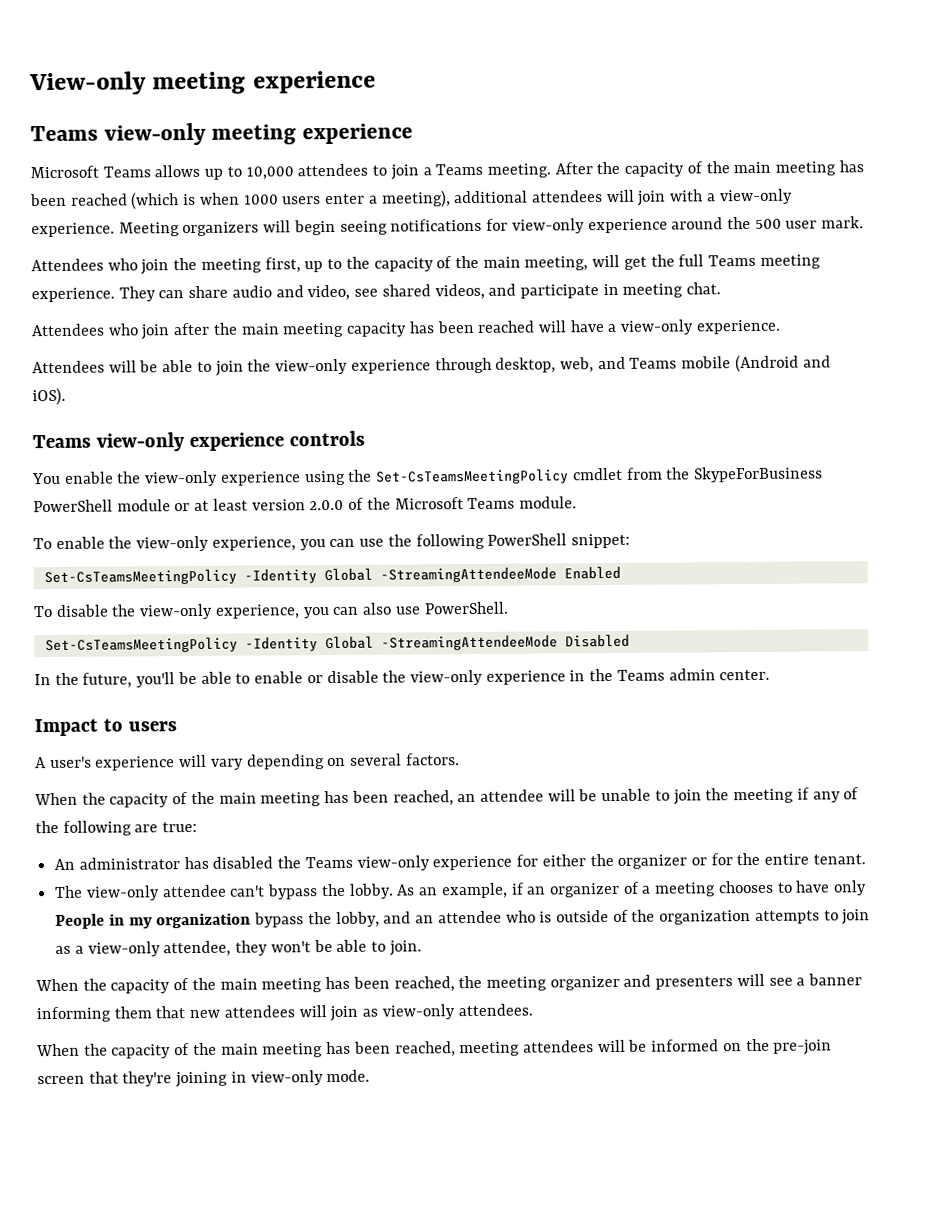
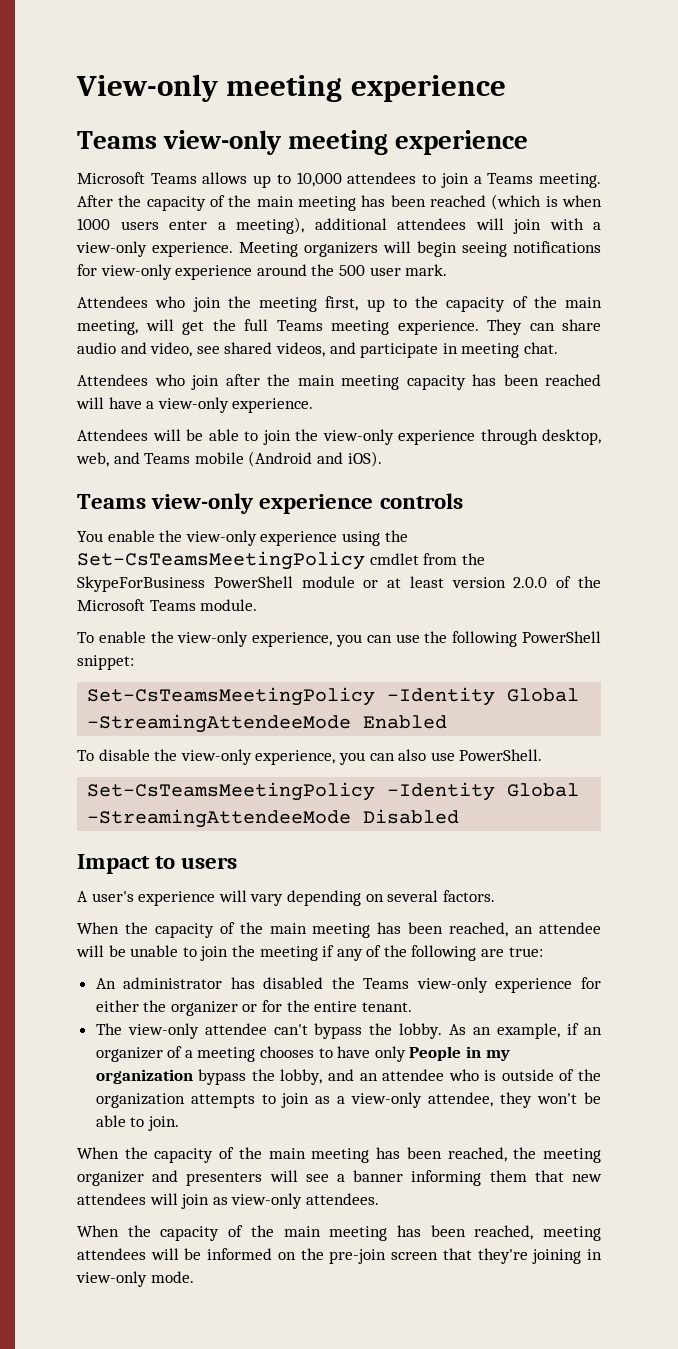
[34,668,771,688] // In the future, you'll be able to enable or disable the view-only experience in the Teams admin center. -> (460, 816) none

